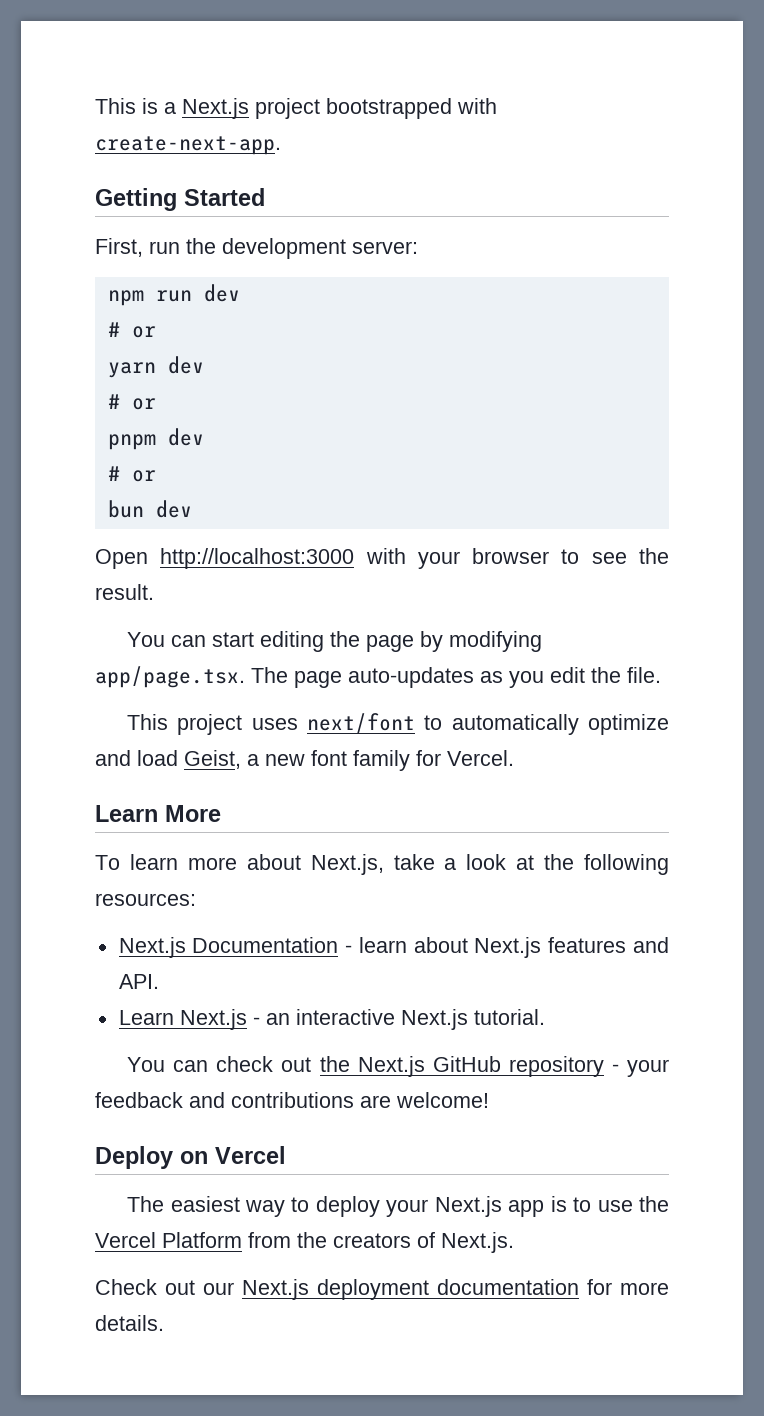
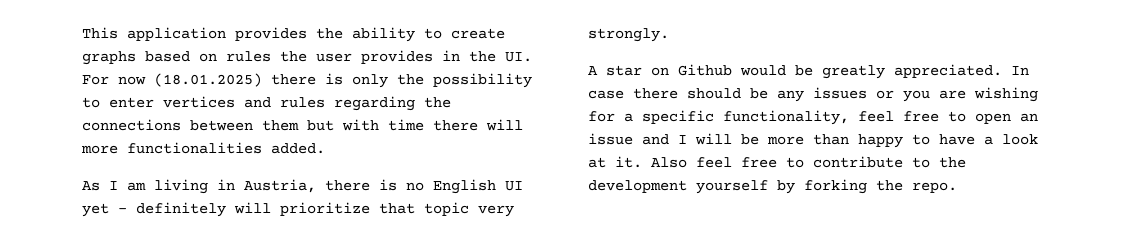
[95,98,497,119] [95,136,281,155] [95,188,265,211] [95,238,418,259] [107,284,240,306] [107,322,156,338] [107,356,204,378] [107,394,156,410] [107,428,204,450] [107,466,156,482] [107,500,192,518] [95,548,669,569] [95,584,154,600] [127,631,543,652] [95,666,661,688] [127,713,669,735] [95,750,514,771] [95,805,221,822] [95,854,669,875] [95,893,196,906] [118,937,670,958] [118,974,159,989] [118,1009,545,1030] [127,1056,669,1077] [95,1092,489,1108] [95,1146,286,1169] [127,1196,669,1217] [95,1232,514,1253] [95,1279,669,1300] [95,1315,164,1331] This is a Next.js project bootstrapped with create-next-app. // Getting Started // First, run the development server: // npm run dev // # or // yarn dev // # or // pnpm dev // # or // bun dev // Open http://localhost:3000 with your browser to see the result. // You can start editing the page by modifying app/page.tsx. The page auto-updates as you edit the file. // This project uses next/font to automatically optimize and load Geist, a new font family for Vercel. // Learn More // To learn more about Next.js, take a look at the following resources: // Next.js Documentation - learn about Next.js features and API. // Learn Next.js - an interactive Next.js tutorial. // You can check out the Next.js GitHub repository - your feedback and contributions are welcome! // Deploy on Vercel // The easiest way to deploy your Next.js app is to use the Vercel Platform from the creators of Next.js. // Check out our Next.js deployment documentation for more details. -> [82,27,505,42] [82,50,532,65] [82,73,532,88] [82,96,451,111] [82,119,523,131] [81,142,325,154] [82,179,523,194] [82,202,514,217] [588,28,669,42] [588,64,1029,79] [588,87,1038,102] [588,110,1038,125] [588,133,1038,148] [588,156,966,168] [588,179,957,194] This application provides the ability to create graphs based on rules the user provides in the UI. For now (18.01.2025) there is only the possibility to enter vertices and rules regarding the connections between them but with time there will more functionalities added. // As I am living in Austria, there is no English UI yet - definitely will prioritize that topic very strongly. // A star on Github would be greatly appreciated. In case there should be any issues or you are wishing for a specific functionality, feel free to open an issue and I will be more than happy to have a look at it. Also feel free to contribute to the development yourself by forking the repo.

